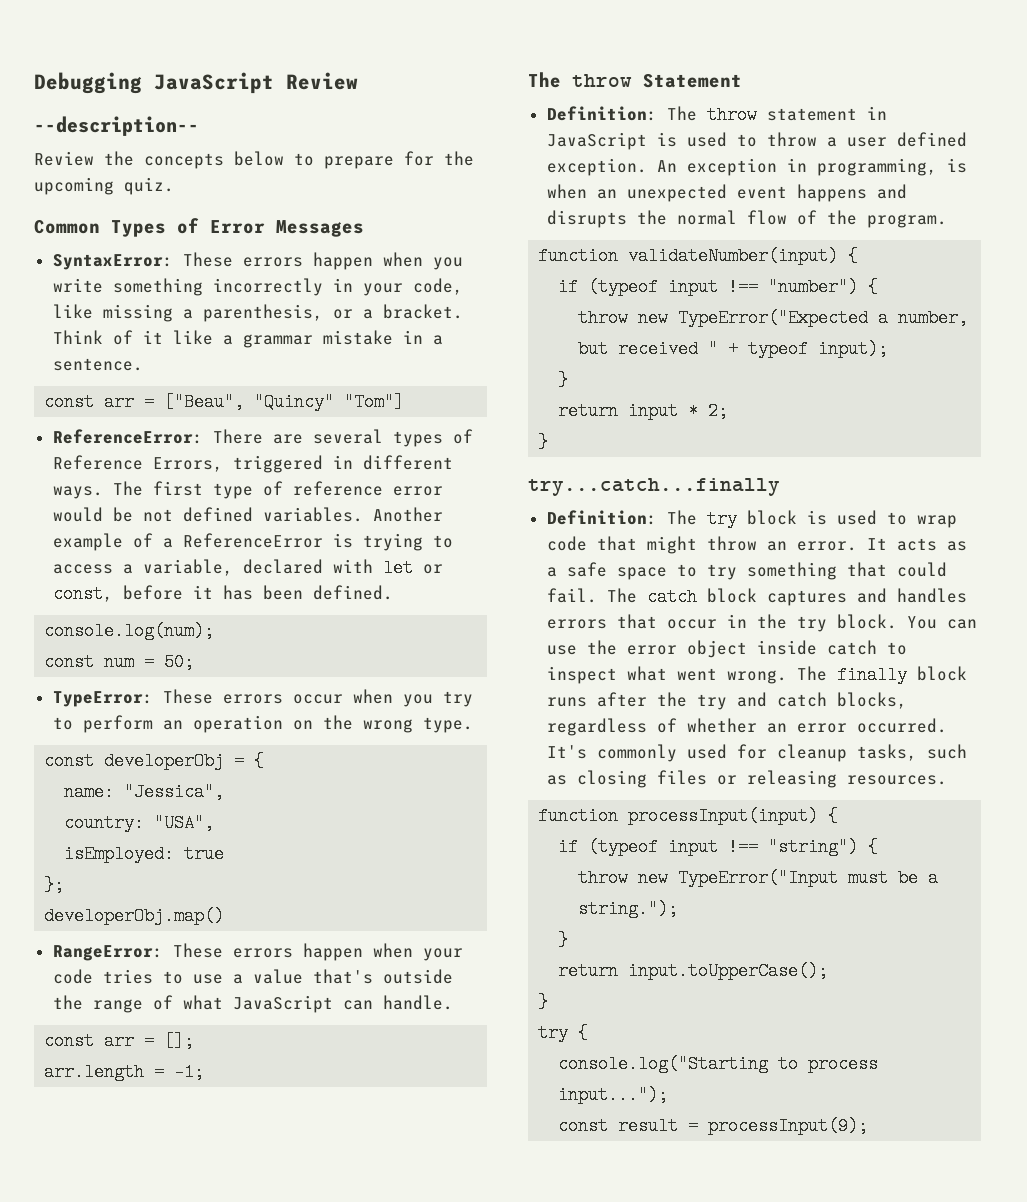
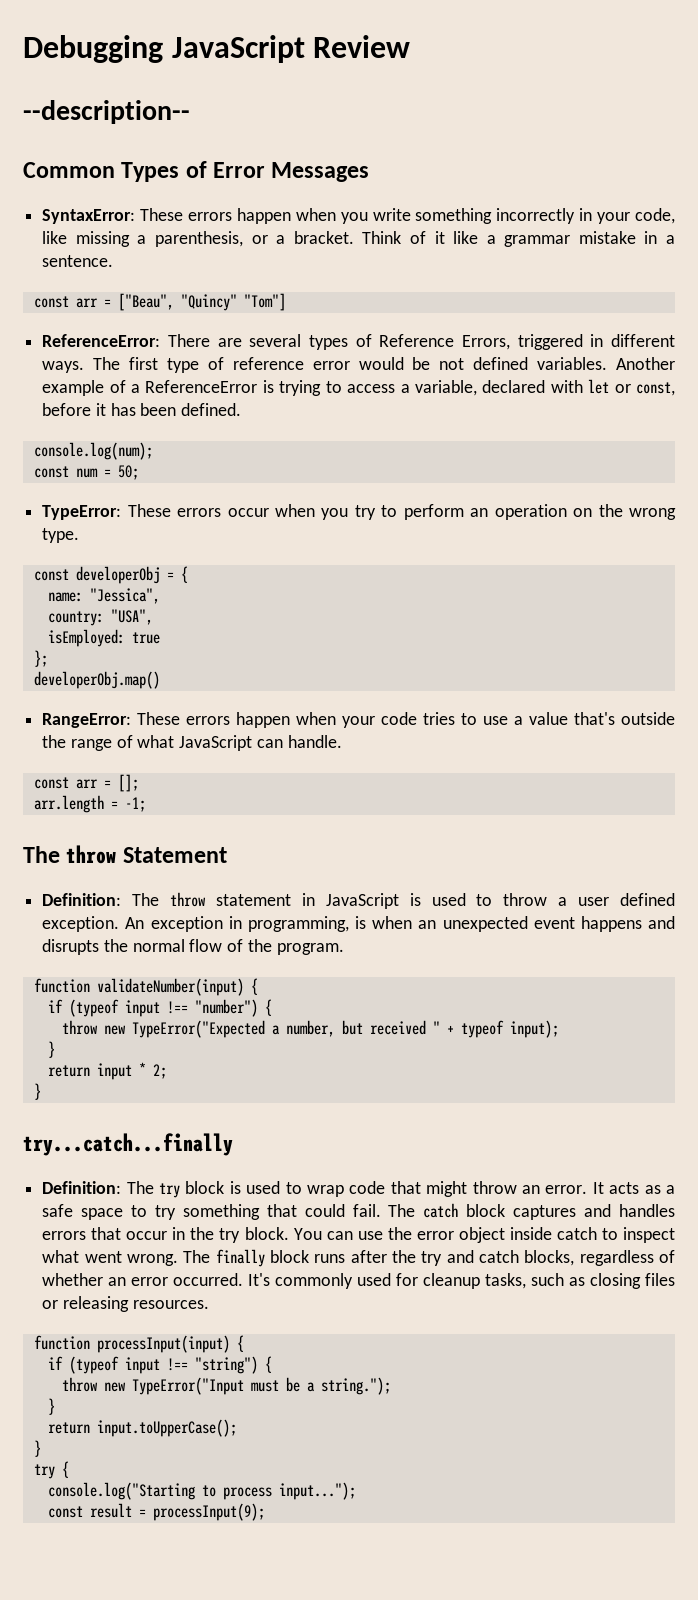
[34,151,474,169] [34,177,174,195] // Review the concepts below to prepare for the upcoming quiz. -> (190, 112) none

